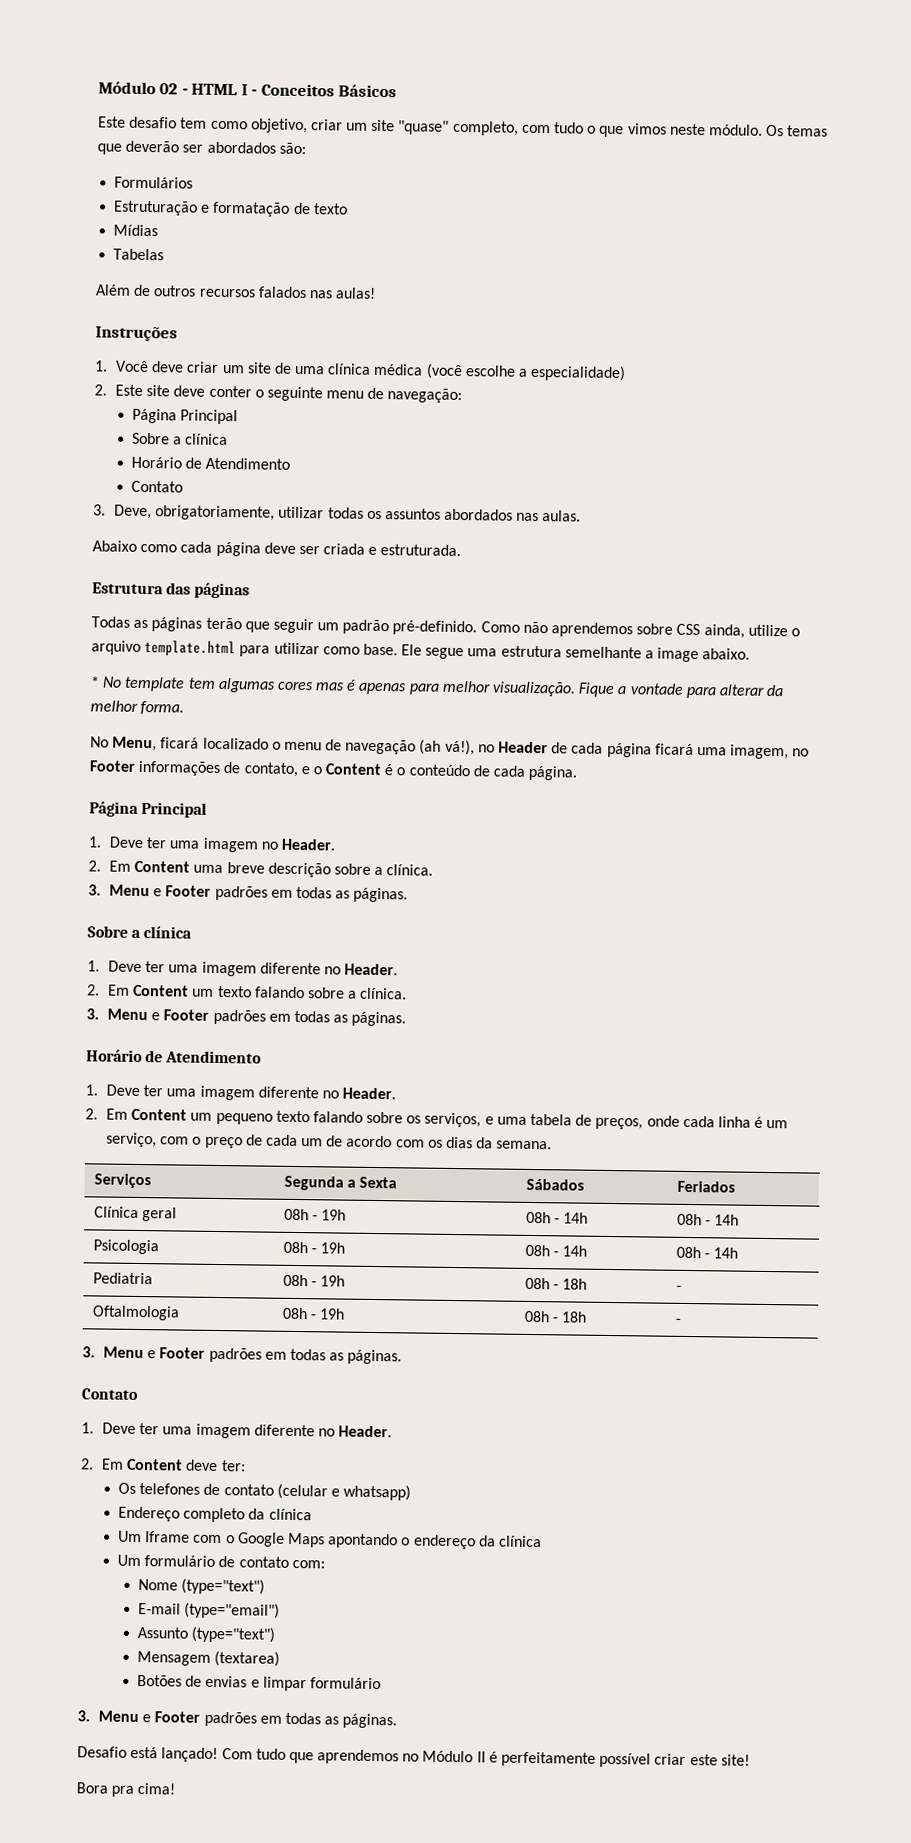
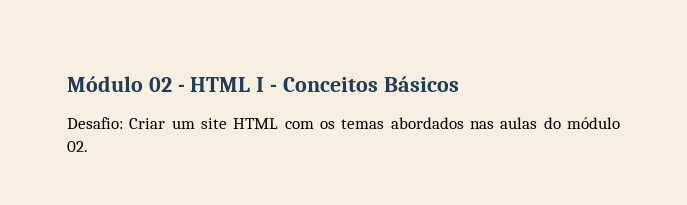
[98,116,829,138] [97,140,306,155] [114,176,194,189] [113,200,348,217] [113,224,159,237] [113,248,165,261] [95,284,377,299] [95,326,178,342] [94,360,627,382] [94,384,463,404] [132,408,239,425] [132,432,229,446] [131,456,291,470] [131,480,184,493] [93,504,582,522] [92,540,462,557] [92,582,251,599] [91,616,800,639] [91,640,751,663] [90,676,785,699] [90,700,185,715] [90,736,810,760] [89,760,578,781] [89,801,208,818] [88,836,336,853] [88,860,434,878] [88,884,409,903] [87,925,193,939] [87,960,399,977] [87,984,408,1000] [86,1008,407,1027] [86,1049,263,1064] [85,1084,397,1101] [85,1108,789,1130] [106,1132,553,1150] [93,1173,151,1189] [283,1175,398,1191] [525,1178,584,1191] [676,1180,735,1193] [93,1206,177,1222] [283,1208,347,1221] [525,1211,589,1224] [676,1213,740,1226] [92,1239,159,1255] [282,1241,346,1254] [524,1244,588,1257] [675,1246,739,1259] [92,1272,153,1285] [282,1274,346,1287] [524,1277,588,1290] [675,1285,682,1291] [91,1305,180,1321] [281,1307,346,1320] [523,1310,588,1323] [674,1318,681,1324] [82,1346,403,1365] [81,1388,139,1400] [81,1422,393,1439] [80,1458,246,1472] [118,1482,412,1501] [118,1506,312,1523] [118,1530,542,1550] [117,1554,325,1569] [138,1578,266,1595] [138,1602,281,1619] [137,1626,276,1643] [137,1650,281,1667] [137,1675,381,1692] [77,1710,398,1729] [77,1746,750,1768] [76,1782,176,1797] Este desafio tem como objetivo, criar um site "quase" completo, com tudo o que vimos neste módulo. Os temas que deverão ser abordados são: // Formulários // Estruturação e formatação de texto // Mídias // Tabelas // Além de outros recursos falados nas aulas! // Instruções // 1. Você deve criar um site de uma clínica médica (você escolhe a especialidade) // 2. Este site deve conter o seguinte menu de navegação: // Página Principal // Sobre a clínica // Horário de Atendimento // Contato // 3. Deve, obrigatoriamente, utilizar todas os assuntos abordados nas aulas. // Abaixo como cada página deve ser criada e estruturada. // Estrutura das páginas // Todas as páginas terão que seguir um padrão pré-definido. Como não aprendemos sobre CSS ainda, utilize o arquivo template.html para utilizar como base. Ele segue uma estrutura semelhante a image abaixo. // * No template tem algumas cores mas é apenas para melhor visualização. Fique a vontade para alterar da melhor forma. // No Menu, ficará localizado o menu de navegação (ah vá!), no Header de cada página ficará uma imagem, no Footer informações de contato, e o Content é o conteúdo de cada página. // Página Principal // 1. Deve ter uma imagem no Header. // 2. Em Content uma breve descrição sobre a clínica. // 3. Menu e Footer padrões em todas as páginas. // Sobre a clínica // 1. Deve ter uma imagem diferente no Header. // 2. Em Content um texto falando sobre a clínica. // 3. Menu e Footer padrões em todas as páginas. // Horário de Atendimento // 1. Deve ter uma imagem diferente no Header. // 2. Em Content um pequeno texto falando sobre os serviços, e uma tabela de preços, onde cada linha é um serviço, com o preço de cada um de acordo com os dias da semana. // Serviços | Segunda a Sexta | Sábados | Feriados // Clínica geral | 08h - 19h | 08h - 14h | 08h - 14h // Psicologia | 08h - 19h | 08h - 14h | 08h - 14h // Pediatria | 08h - 19h | 08h - 18h | - // Oftalmologia | 08h - 19h | 08h - 18h | - // 3. Menu e Footer padrões em todas as páginas. // Contato // 1. Deve ter uma imagem diferente no Header. // 2. Em Content deve ter: // Os telefones de contato (celular e whatsapp) // Endereço completo da clínica // Um Iframe com o Google Maps apontando o endereço da clínica // Um formulário de contato com: // Nome (type="text") // E-mail (type="email") // Assunto (type="text") // Mensagem (textarea) // Botões de envias e limpar formulário // 3. Menu e Footer padrões em todas as páginas. // Desafio está lançado! Com tudo que aprendemos no Módulo II é perfeitamente possível criar este site! // Bora pra cima! -> [67,117,620,129] [67,141,88,152] Desafio: Criar um site HTML com os temas abordados nas aulas do módulo 02.

